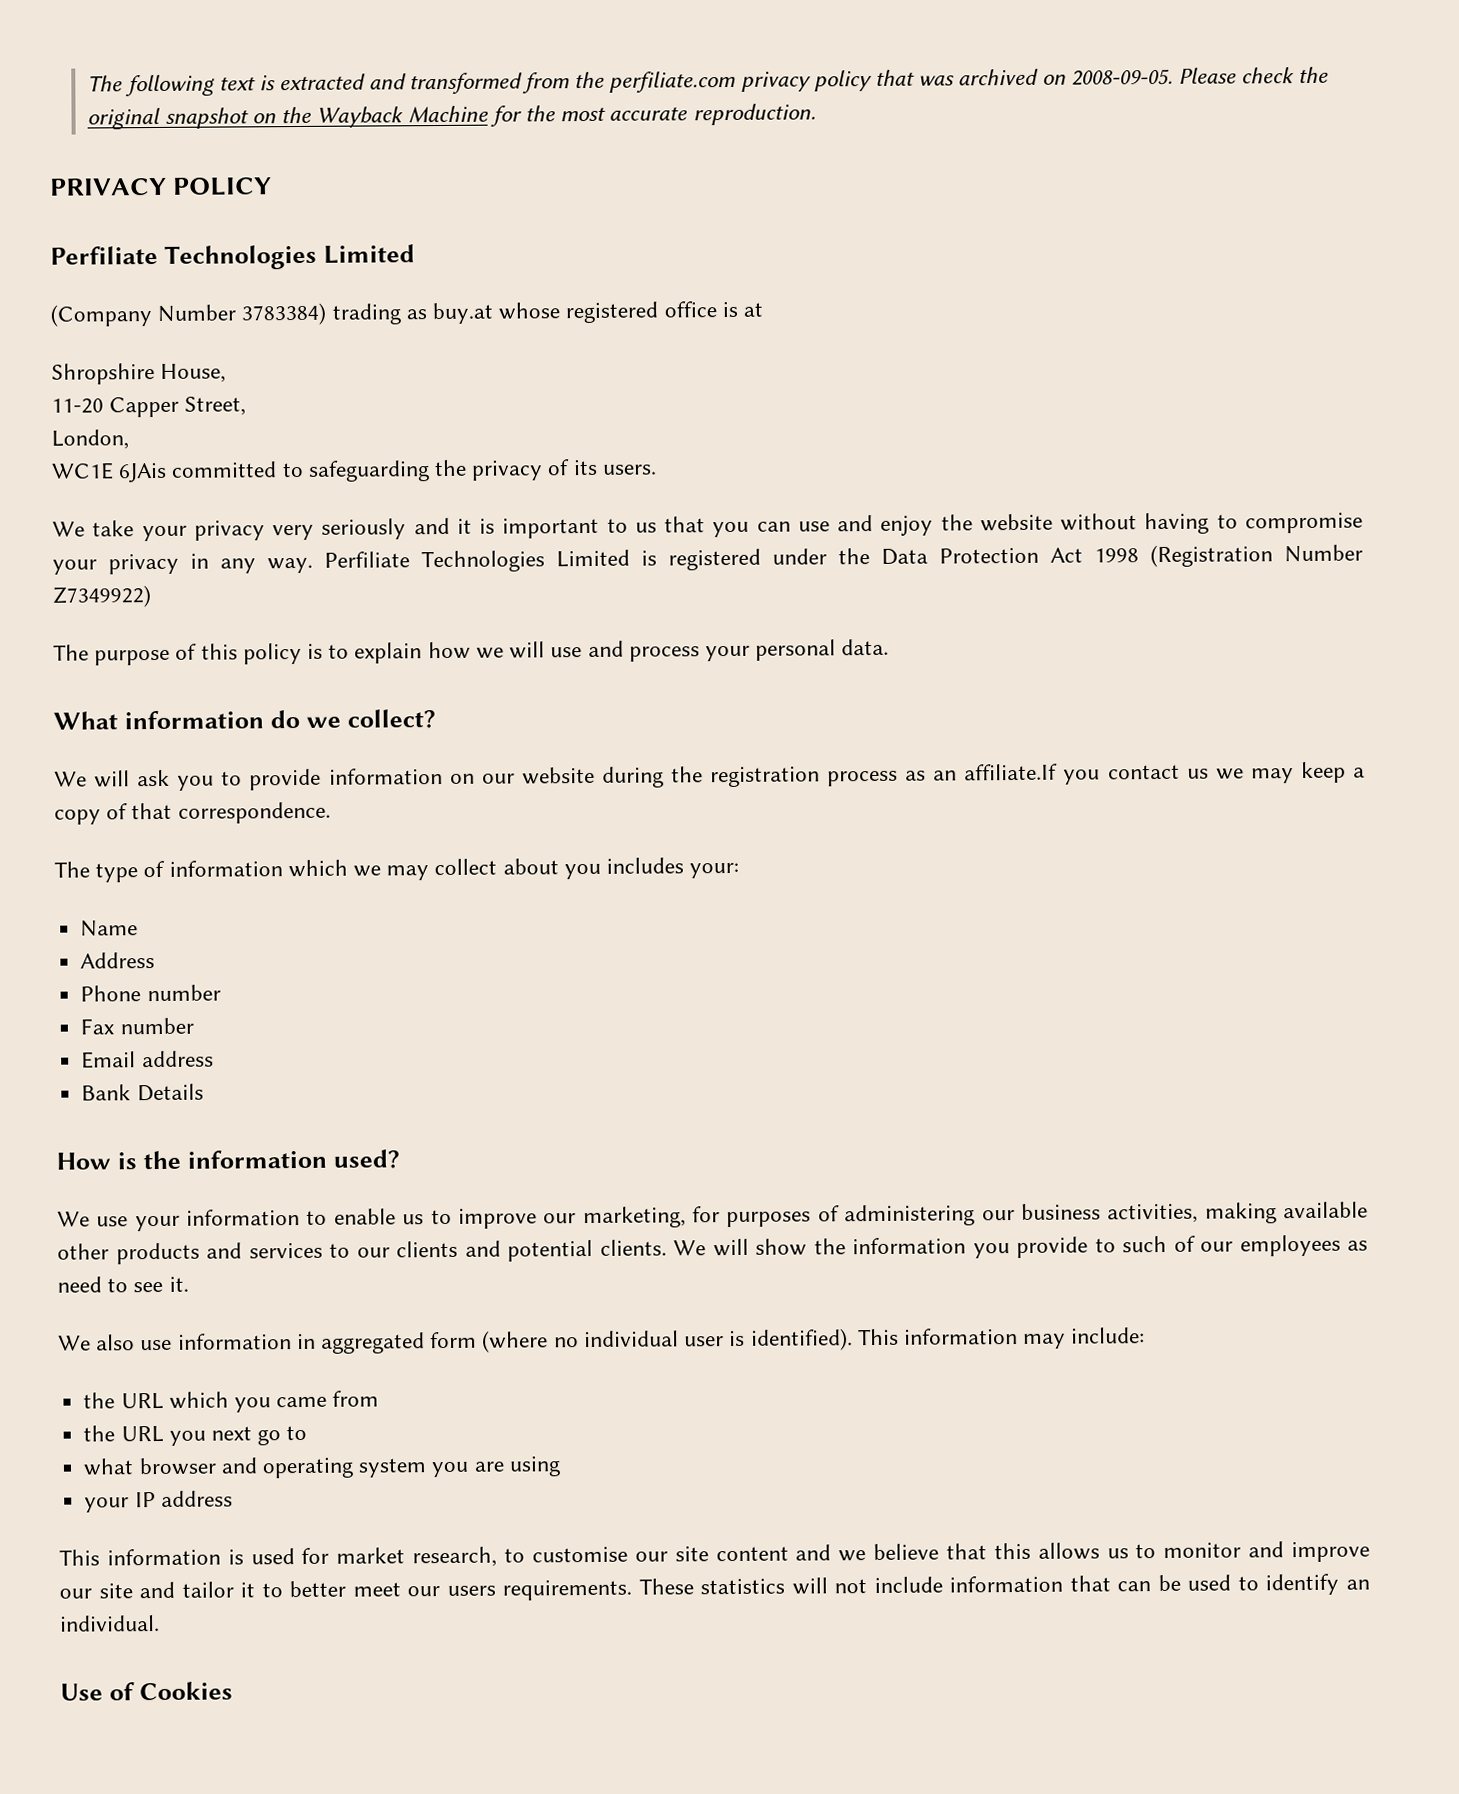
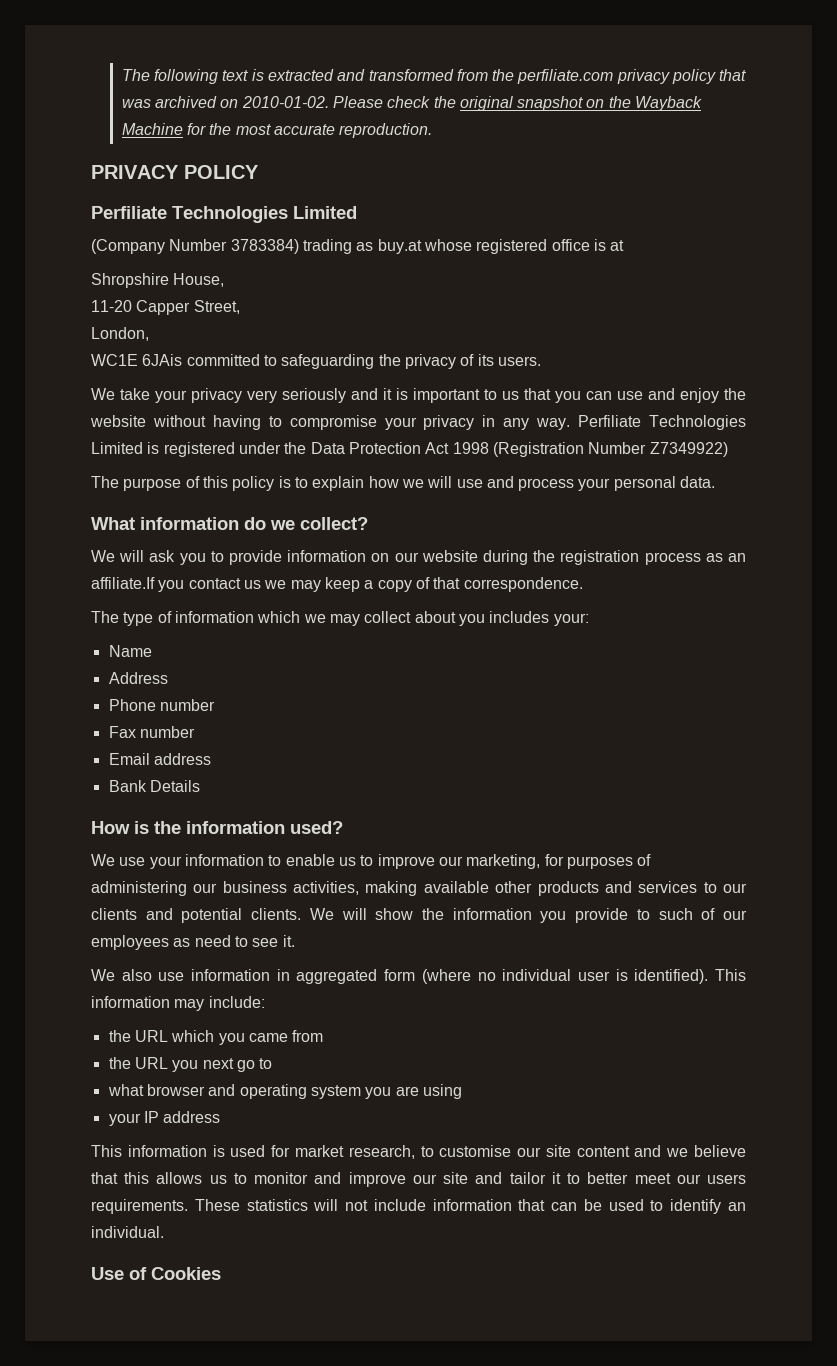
[1070,68,1173,86] 2008-09-05. -> [241,96,329,108] 2010-01-02.

